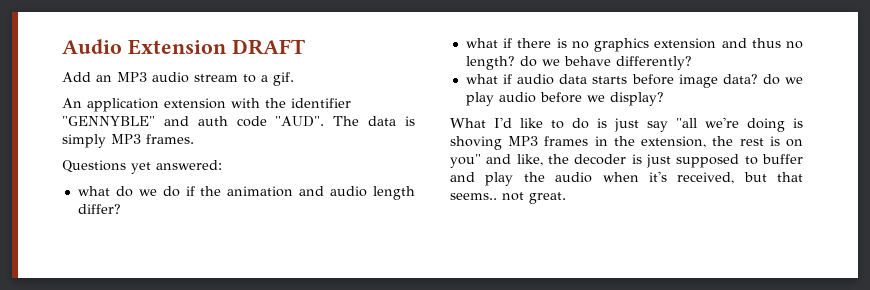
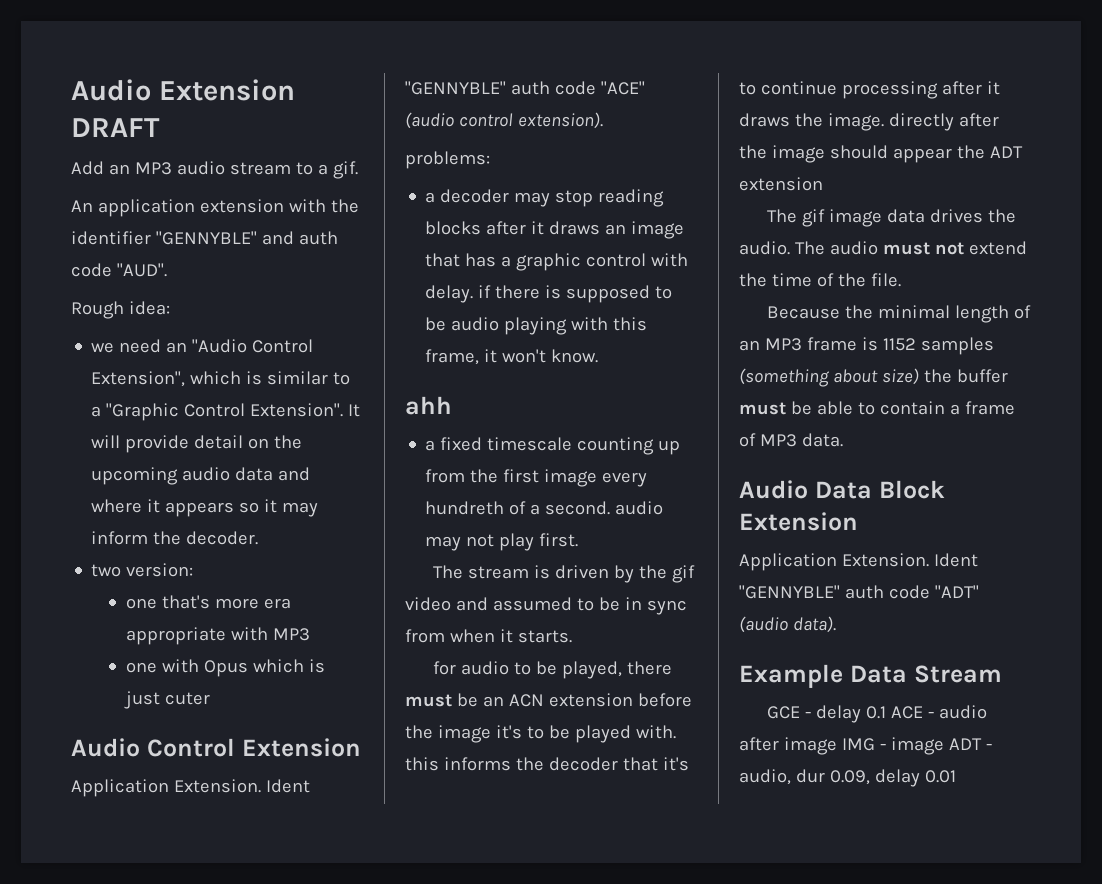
[333,116,415,126] [62,134,194,148] [62,160,222,174] [77,186,415,200] [77,204,121,214] [465,38,803,52] [465,56,692,70] [465,74,803,88] [465,92,664,106] [450,117,803,132] [450,136,803,150] [450,154,803,168] [450,171,803,186] [450,192,566,204] The data is simply MP3 frames. // Questions yet answered: // what do we do if the animation and audio length differ? // what if there is no graphics extension and thus no length? do we behave differently? // what if audio data starts before image data? do we play audio before we display? // What I'd like to do is just say "all we're doing is shoving MP3 frames in the extension, the rest is on you" and like, the decoder is just supposed to buffer and play the audio when it's received, but that seems.. not great. -> [71,301,170,319] [91,339,314,353] [91,371,351,387] [91,403,361,421] [91,435,303,453] [91,467,311,485] [91,499,319,517] [91,531,259,545] [91,563,194,577] [125,595,291,609] [125,627,310,645] [125,659,325,677] [123,691,210,709] [71,738,361,757] [71,779,310,797] [405,81,645,95] [405,112,603,129] [405,151,490,169] [425,189,665,207] [425,221,685,239] [425,253,689,271] [425,285,673,303] [425,317,648,335] [425,349,599,365] [405,396,452,415] [425,437,681,455] [425,469,648,487] [425,501,664,515] [425,533,579,551] [432,565,695,583] [405,597,687,615] [405,629,572,643] [432,661,672,679] [405,693,692,707] [405,725,676,743] [405,757,689,771] [739,81,1000,99] [739,113,999,131] [739,145,1023,163] [739,177,823,191] [766,209,1016,227] [739,241,1027,255] [739,273,901,287] [766,305,1031,323] [739,337,994,355] [739,368,1008,387] [739,401,1015,415] [739,433,843,447] [739,480,945,499] [739,512,858,531] [739,553,978,571] [739,585,979,599] [739,616,836,633] [739,664,1002,688] [766,705,987,723] [739,737,992,755] [739,769,956,787] // Rough idea: // we need an "Audio Control Extension", which is similar to a "Graphic Control Extension". It will provide detail on the upcoming audio data and where it appears so it may inform the decoder. // two version: // one that's more era appropriate with MP3 // one with Opus which is just cuter // Audio Control Extension // Application Extension. Ident "GENNYBLE" auth code "ACE" (audio control extension). // problems: // a decoder may stop reading blocks after it draws an image that has a graphic control with delay. if there is supposed to be audio playing with this frame, it won't know. // ahh // a fixed timescale counting up from the first image every hundreth of a second. audio may not play first. // The stream is driven by the gif video and assumed to be in sync from when it starts. // for audio to be played, there must be an ACN extension before the image it's to be played with. this informs the decoder that it's to continue processing after it draws the image. directly after the image should appear the ADT extension // The gif image data drives the audio. The audio must not extend the time of the file. // Because the minimal length of an MP3 frame is 1152 samples (something about size) the buffer must be able to contain a frame of MP3 data. // Audio Data Block Extension // Application Extension. Ident "GENNYBLE" auth code "ADT" (audio data). // Example Data Stream // GCE - delay 0.1 ACE - audio after image IMG - image ADT - audio, dur 0.09, delay 0.01

